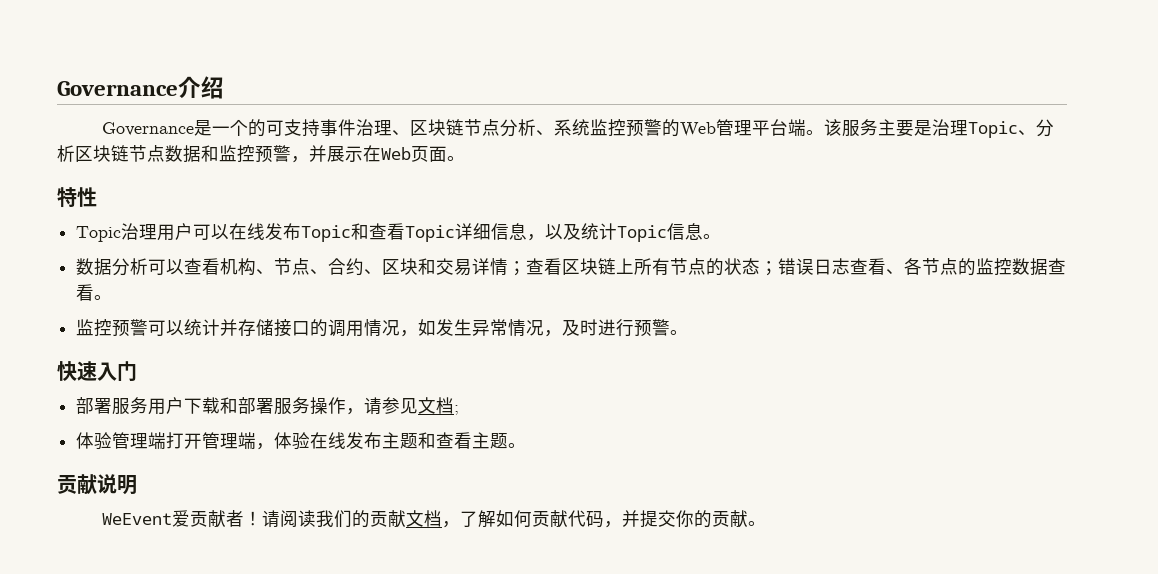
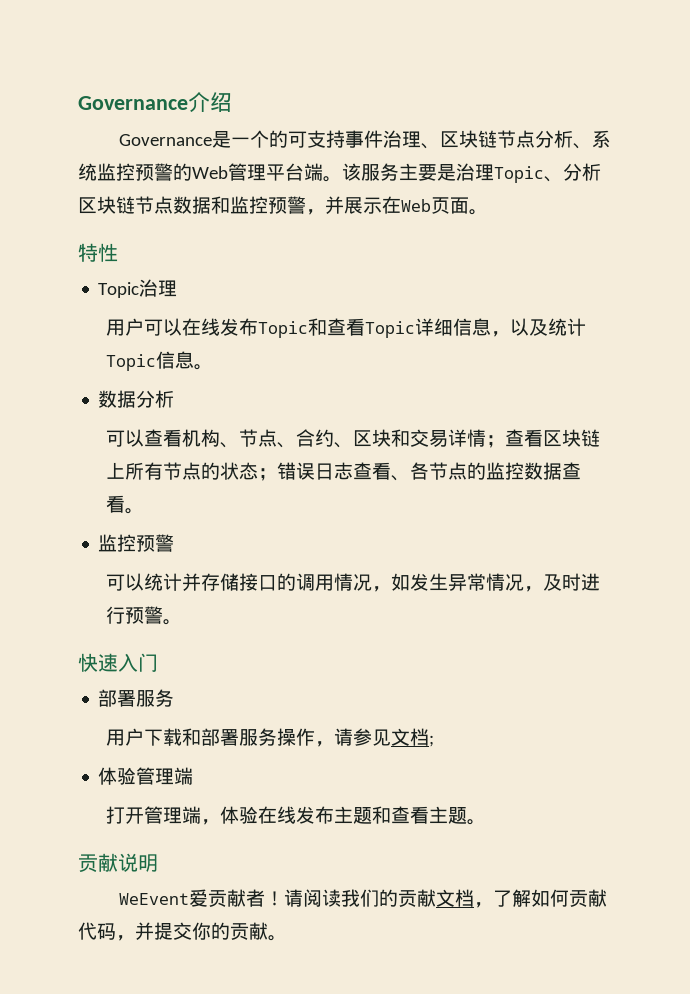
(158, 232) none -> (178, 288) //
(149, 266) none -> (175, 399) //
(149, 327) none -> (175, 543) //
(149, 405) none -> (175, 698) //
(167, 440) none -> (194, 776) //

